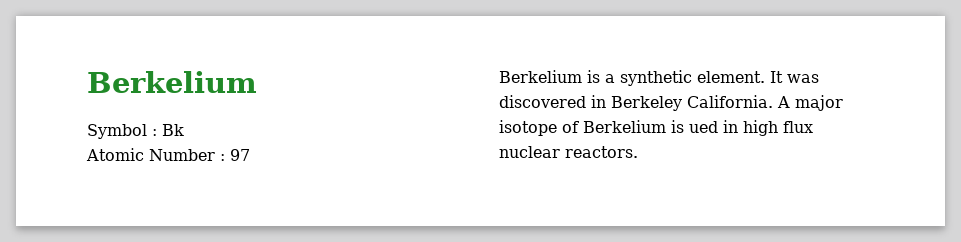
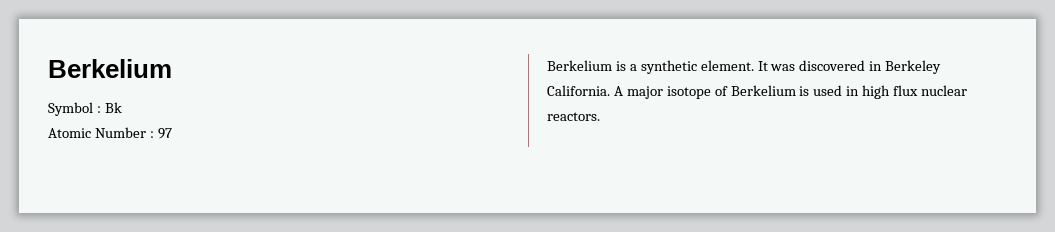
[689,121,718,133] ued -> [813,85,843,96] used

